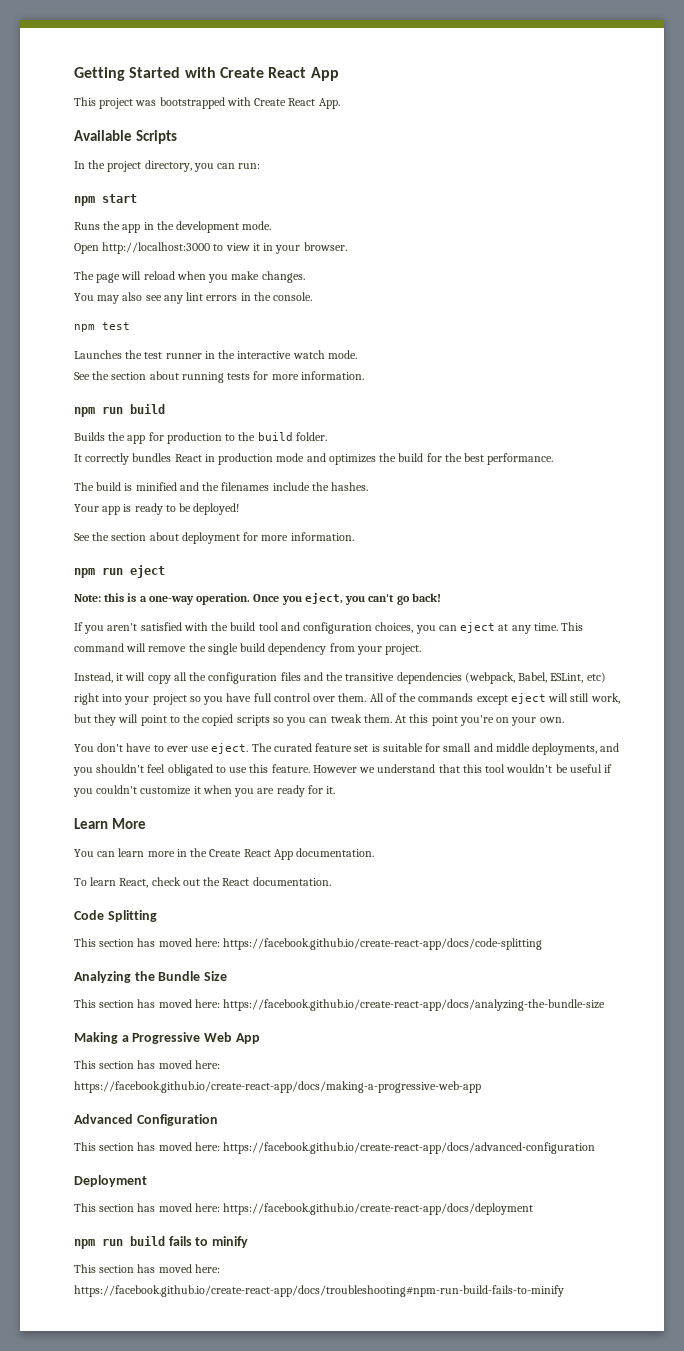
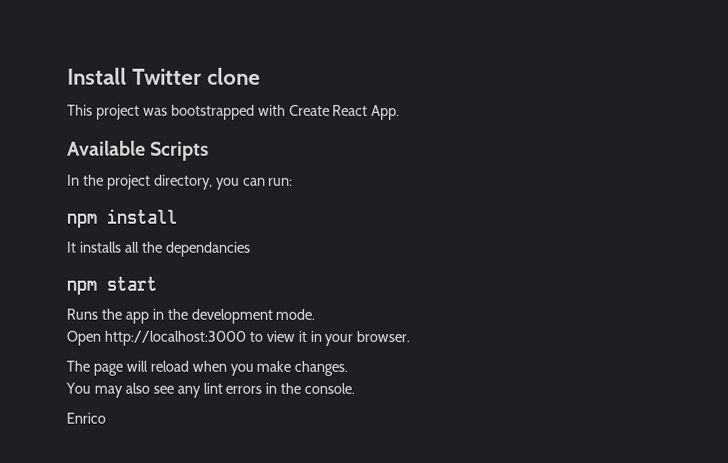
[74,67,339,81] Getting Started with Create React App -> [67,67,262,85] Install Twitter clone
(261, 166) none -> [67,208,178,228] [66,241,250,257] // npm install // It installs all the dependancies
[74,322,130,332] [74,350,357,359] [74,371,364,383] [74,404,165,417] [74,432,327,444] [74,453,554,465] [74,482,369,491] [74,503,240,515] [74,532,354,544] [74,565,165,578] [74,593,441,605] [74,622,584,634] [74,643,422,655] [74,672,606,684] [74,693,620,705] [74,714,564,726] [74,743,620,755] [73,764,613,776] [73,785,336,797] [74,818,146,829] [74,848,375,860] [74,877,331,888] [74,910,157,922] [74,938,543,950] [74,971,227,983] [74,999,606,1011] [74,1032,260,1044] [74,1060,220,1069] [74,1081,481,1093] [74,1114,218,1126] [74,1142,596,1154] [74,1175,147,1187] [74,1203,534,1215] [74,1236,248,1249] [74,1264,220,1273] [74,1285,564,1297] npm test // Launches the test runner in the interactive watch mode. // See the section about running tests for more information. // npm run build // Builds the app for production to the build folder. // It correctly bundles React in production mode and optimizes the build for the best performance. // The build is minified and the filenames include the hashes. // Your app is ready to be deployed! // See the section about deployment for more information. // npm run eject // Note: this is a one-way operation. Once you eject, you can't go back! // If you aren't satisfied with the build tool and configuration choices, you can eject at any time. This command will remove the single build dependency from your project. // Instead, it will copy all the configuration files and the transitive dependencies (webpack, Babel, ESLint, etc) right into your project so you have full control over them. All of the commands except eject will still work, but they will point to the copied scripts so you can tweak them. At this point you're on your own. // You don't have to ever use eject. The curated feature set is suitable for small and middle deployments, and you shouldn't feel obligated to use this feature. However we understand that this tool wouldn't be useful if you couldn't customize it when you are ready for it. // Learn More // You can learn more in the Create React App documentation. // To learn React, check out the React documentation. // Code Splitting // This section has moved here: https://facebook.github.io/create-react-app/docs/code-splitting // Analyzing the Bundle Size // This section has moved here: https://facebook.github.io/create-react-app/docs/analyzing-the-bundle-size // Making a Progressive Web App // This section has moved here: https://facebook.github.io/create-react-app/docs/making-a-progressive-web-app // Advanced Configuration // This section has moved here: https://facebook.github.io/create-react-app/docs/advanced-configuration // Deployment // This section has moved here: https://facebook.github.io/create-react-app/docs/deployment // npm run build fails to minify // This section has moved here: https://facebook.github.io/create-react-app/docs/troubleshooting#npm-run-build-fails-to-minify -> [66,412,106,424] Enrico

